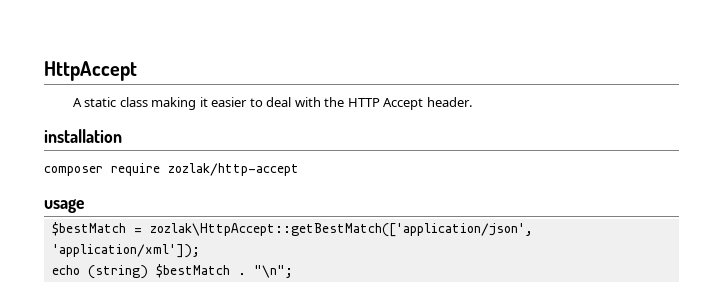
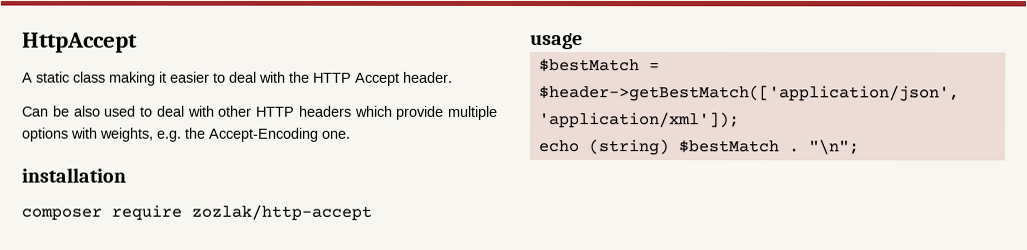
(472, 102) none -> [22,105,498,120] [21,127,350,142] // Can be also used to deal with other HTTP headers which provide multiple options with weights, e.g. the Accept-Encoding one.
[149,223,533,237] zozlak\HttpAccept::getBestMatch(['application/json', -> [538,85,960,102] $header->getBestMatch(['application/json',

